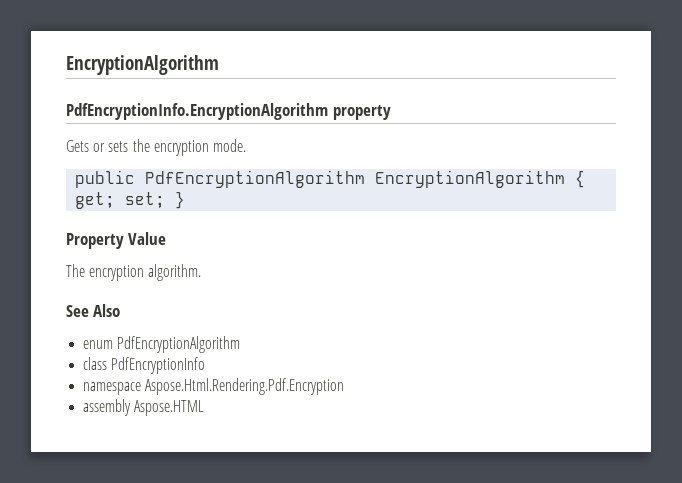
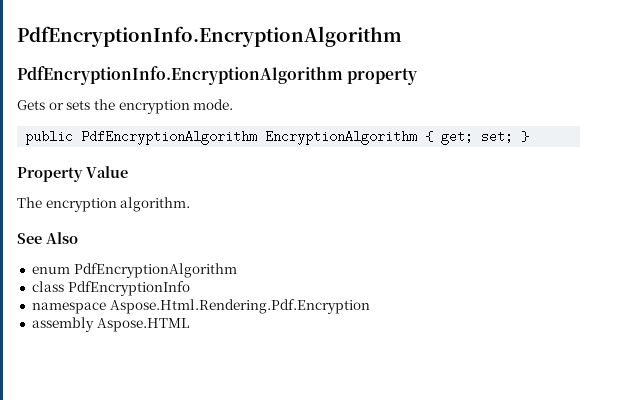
[66,55,219,75] EncryptionAlgorithm -> [17,26,402,47] PdfEncryptionInfo.EncryptionAlgorithm

